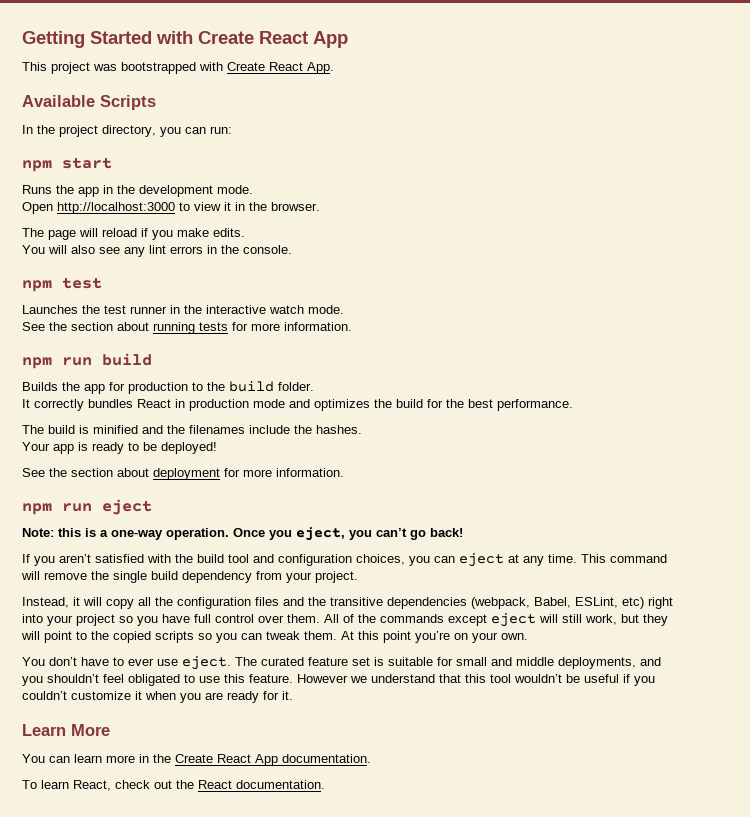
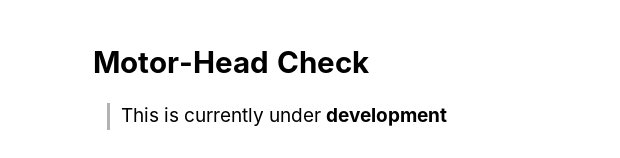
[22,31,348,48] [22,62,334,74] [22,95,156,110] [22,125,232,137] [22,157,112,172] [22,185,253,197] [22,202,320,214] [22,228,245,240] [22,245,292,257] [22,277,102,292] [22,305,344,314] [22,322,352,334] [22,353,152,369] [22,381,314,394] [22,399,573,411] [22,425,362,434] [22,442,217,454] [22,468,344,480] [22,499,152,515] [22,527,463,541] [22,553,667,567] [21,571,358,583] [22,597,673,609] [22,613,668,627] [21,631,528,643] [22,656,661,670] [22,674,655,686] [22,691,293,703] [22,724,110,736] [22,754,371,766] [22,780,325,791] Getting Started with Create React App // This project was bootstrapped with Create React App. // Available Scripts // In the project directory, you can run: // npm start // Runs the app in the development mode. // Open http://localhost:3000 to view it in the browser. // The page will reload if you make edits. // You will also see any lint errors in the console. // npm test // Launches the test runner in the interactive watch mode. // See the section about running tests for more information. // npm run build // Builds the app for production to the build folder. // It correctly bundles React in production mode and optimizes the build for the best performance. // The build is minified and the filenames include the hashes. // Your app is ready to be deployed! // See the section about deployment for more information. // npm run eject // Note: this is a one-way operation. Once you eject, you can’t go back! // If you aren’t satisfied with the build tool and configuration choices, you can eject at any time. This command will remove the single build dependency from your project. // Instead, it will copy all the configuration files and the transitive dependencies (webpack, Babel, ESLint, etc) right into your project so you have full control over them. All of the commands except eject will still work, but they will point to the copied scripts so you can tweak them. At this point you’re on your own. // You don’t have to ever use eject. The curated feature set is suitable for small and middle deployments, and you shouldn’t feel obligated to use this feature. However we understand that this tool wouldn’t be useful if you couldn’t customize it when you are ready for it. // Learn More // You can learn more in the Create React App documentation. // To learn React, check out the React documentation. -> [93,51,369,73] [120,107,448,126] Motor-Head Check // This is currently under development

